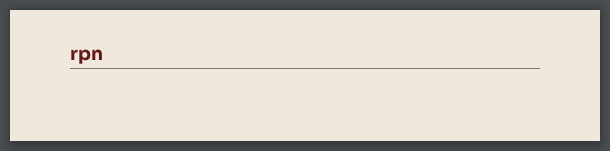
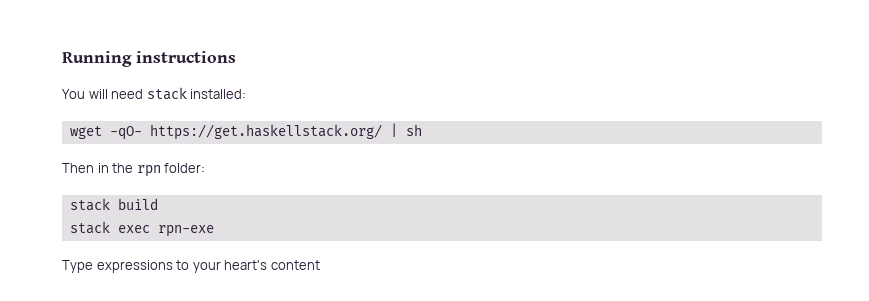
[70,49,103,64] rpn -> [62,51,236,67] [62,87,247,100] [69,123,422,140] [62,163,206,177] [69,198,158,211] [69,221,214,237] [62,260,320,273] Running instructions // You will need stack installed: // wget -qO- https://get.haskellstack.org/ | sh // Then in the rpn folder: // stack build // stack exec rpn-exe // Type expressions to your heart's content

